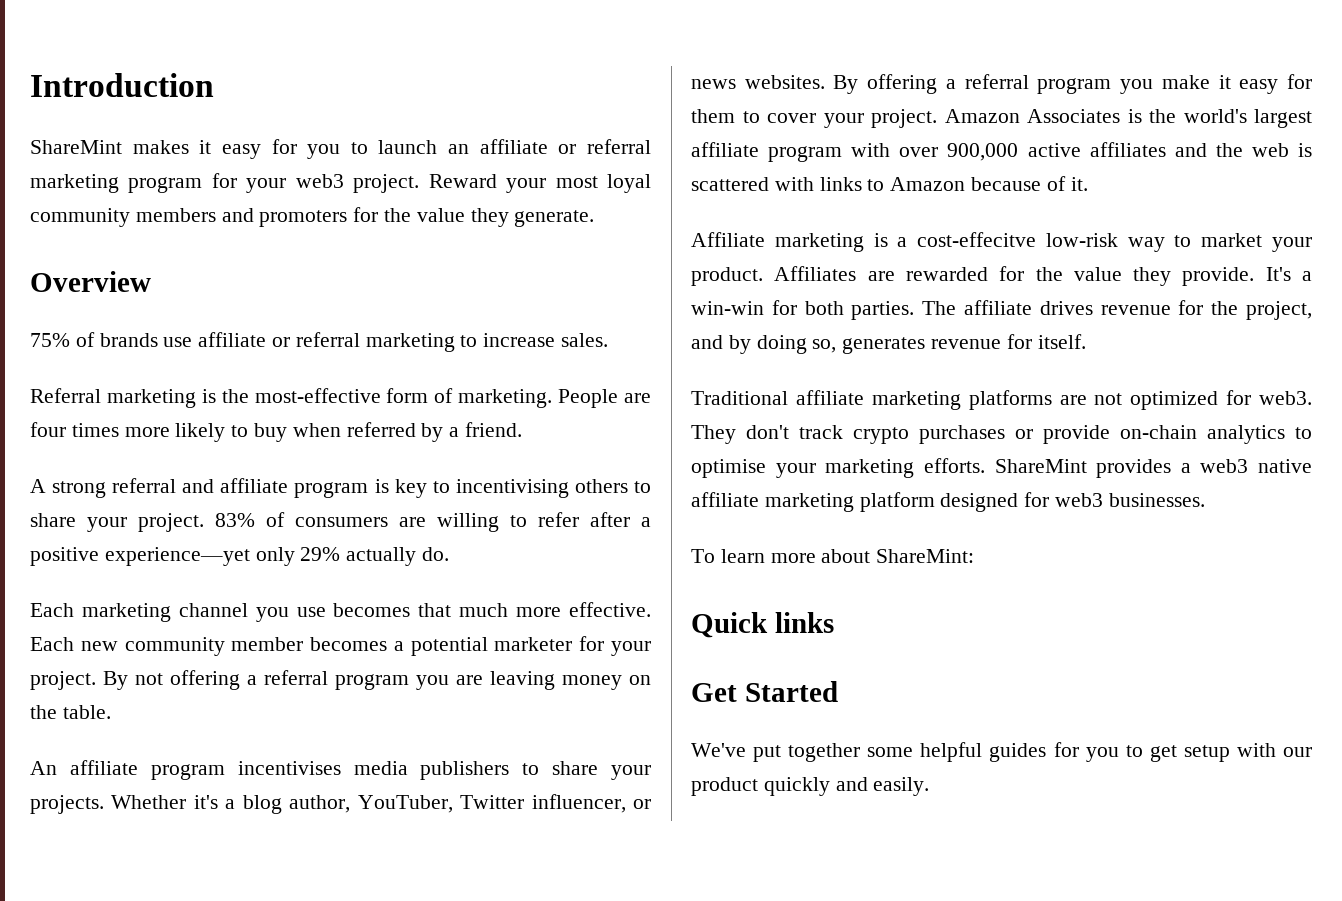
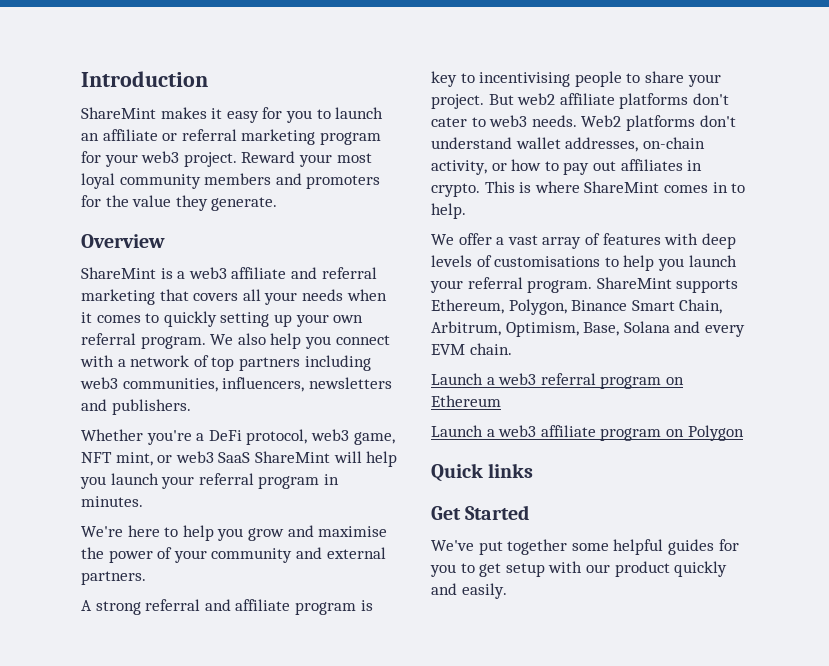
[30,332,609,352] [30,388,652,408] [30,422,523,442] 75% of brands use affiliate or referral marketing to increase sales. // Referral marketing is the most-effective form of marketing. People are four times more likely to buy when referred by a friend. -> [81,267,377,279] [81,289,387,305] [81,311,364,327] [81,333,390,349] [80,355,371,371] [80,377,392,392] [81,399,191,415] [81,429,395,445] [81,451,398,467] [80,473,339,489] [81,496,143,507] [81,525,388,541] [81,547,386,563] [81,571,146,585] ShareMint is a web3 affiliate and referral marketing that covers all your needs when it comes to quickly setting up your own referral program. We also help you connect with a network of top partners including web3 communities, influencers, newsletters and publishers. // Whether you're a DeFi protocol, web3 game, NFT mint, or web3 SaaS ShareMint will help you launch your referral program in minutes. // We're here to help you grow and maximise the power of your community and external partners.
[574,479,628,493] others -> [574,71,622,87] people
[215,512,651,532] [30,547,450,566] [30,602,652,622] [30,636,651,656] [30,670,651,690] [30,705,111,719] [30,760,651,780] [30,794,652,814] [691,74,1312,94] [691,109,1312,128] [691,142,1312,162] [691,176,1088,191] [691,232,1312,252] [691,266,1312,286] [691,300,1312,320] [691,334,1086,354] [691,390,1312,410] [691,425,1312,444] [691,458,1312,478] [691,492,1205,512] [691,549,975,563] 83% of consumers are willing to refer after a positive experience—yet only 29% actually do. // Each marketing channel you use becomes that much more effective. Each new community member becomes a potential marketer for your project. By not offering a referral program you are leaving money on the table. // An affiliate program incentivises media publishers to share your projects. Whether it's a blog author, YouTuber, Twitter influencer, or news websites. By offering a referral program you make it easy for them to cover your project. Amazon Associates is the world's largest affiliate program with over 900,000 active affiliates and the web is scattered with links to Amazon because of it. // Affiliate marketing is a cost-effecitve low-risk way to market your product. Affiliates are rewarded for the value they provide. It's a win-win for both parties. The affiliate drives revenue for the project, and by doing so, generates revenue for itself. // Traditional affiliate marketing platforms are not optimized for web3. They don't track crypto purchases or provide on-chain analytics to optimise your marketing efforts. ShareMint provides a web3 native affiliate marketing platform designed for web3 businesses. // To learn more about ShareMint: -> [488,93,729,109] [431,115,736,131] [431,137,705,152] [431,159,703,175] [431,181,746,197] [431,203,466,219] [431,233,736,249] [431,255,737,271] [430,277,739,293] [431,299,723,315] [431,321,745,337] [431,343,512,355] [431,373,684,389] [431,395,501,407] [431,425,744,441] But web2 affiliate platforms don't cater to web3 needs. Web2 platforms don't understand wallet addresses, on-chain activity, or how to pay out affiliates in crypto. This is where ShareMint comes in to help. // We offer a vast array of features with deep levels of customisations to help you launch your referral program. ShareMint supports Ethereum, Polygon, Binance Smart Chain, Arbitrum, Optimism, Base, Solana and every EVM chain. // Launch a web3 referral program on Ethereum // Launch a web3 affiliate program on Polygon

